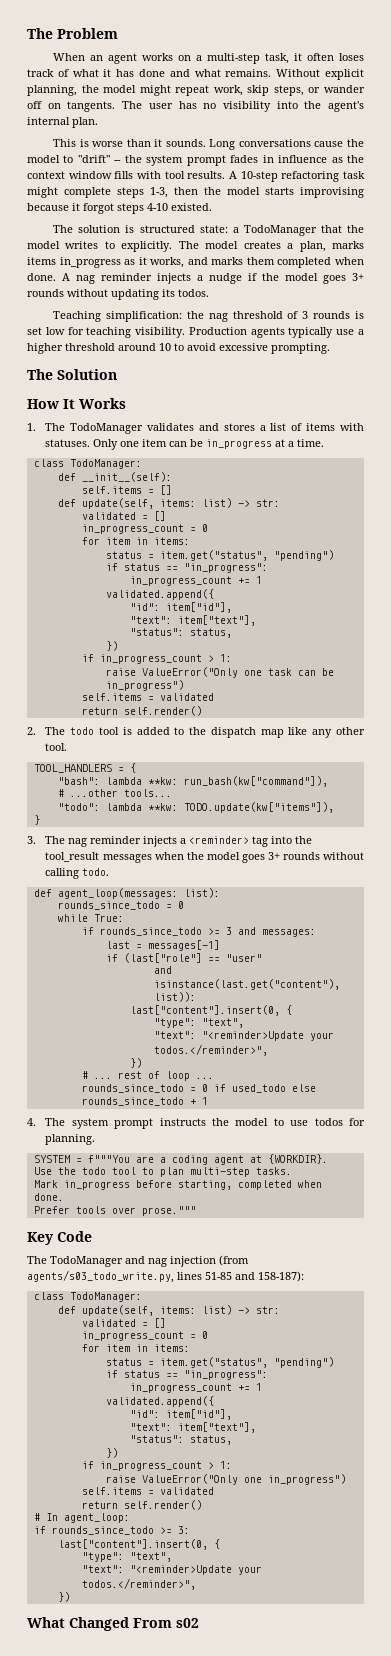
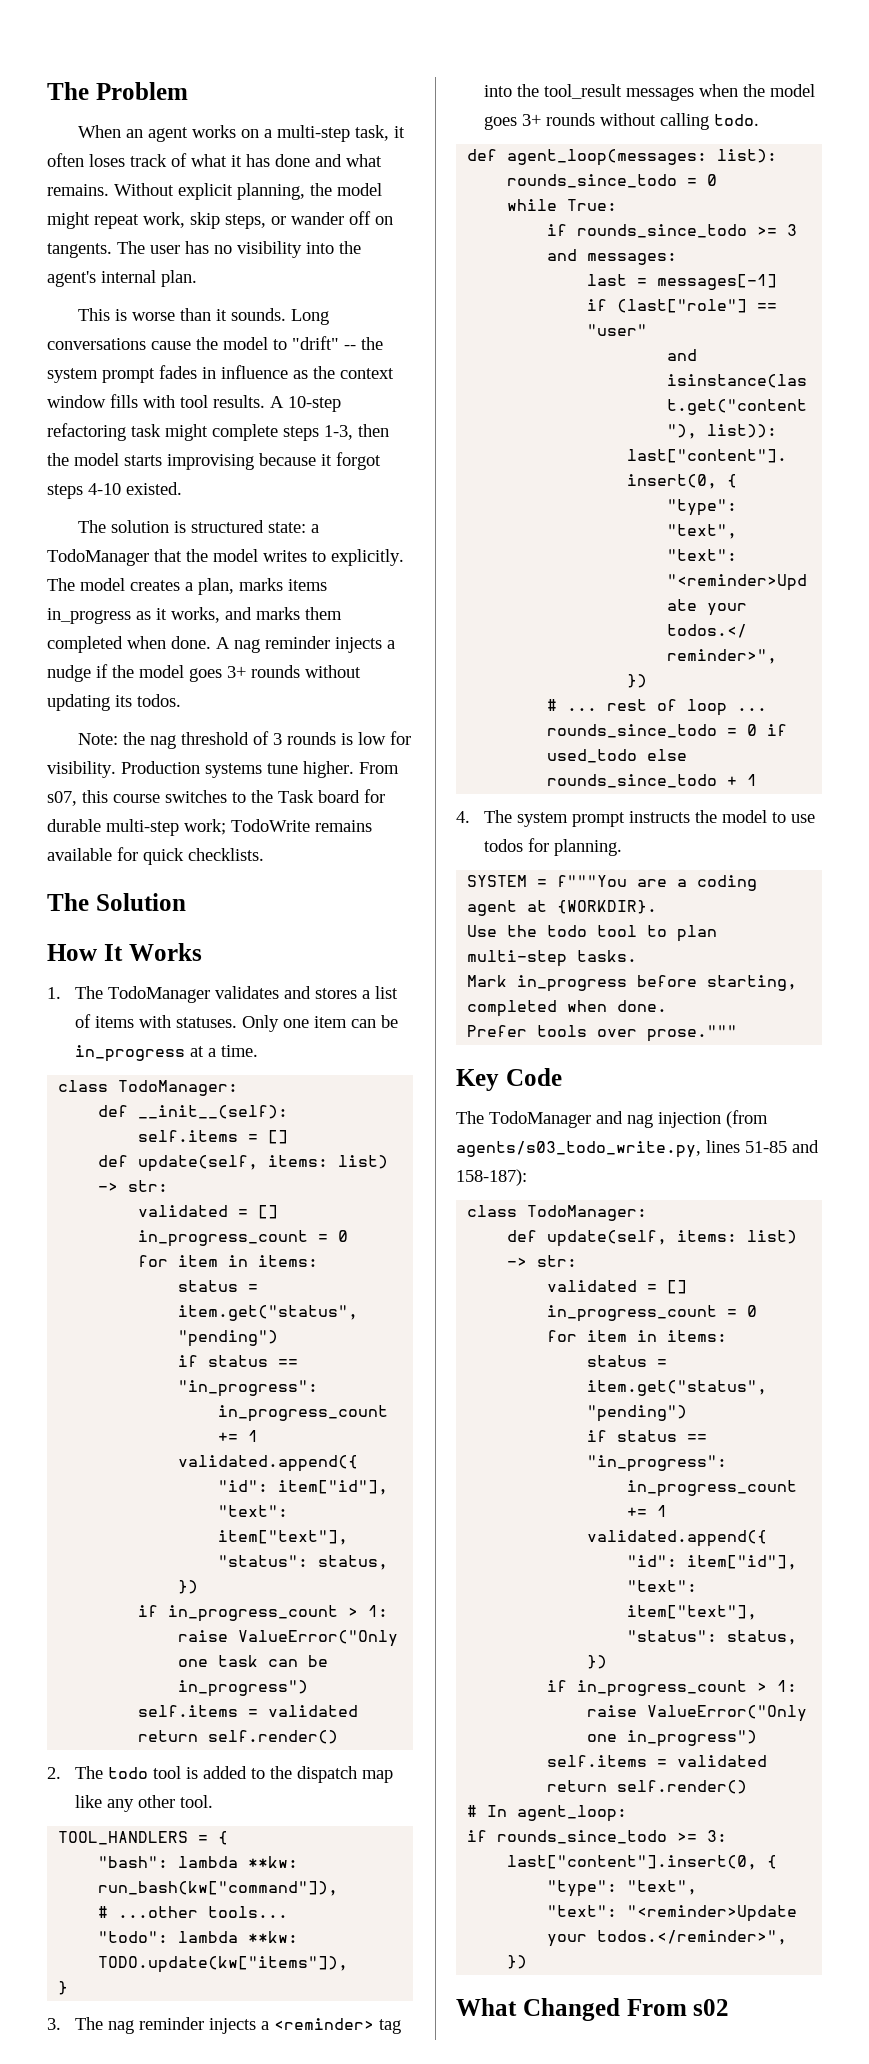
[53,311,183,322] Teaching simplification: -> [78,733,119,745] Note:
[27,327,42,335] set -> (354, 739) none
[86,327,132,338] teaching -> (412, 738) none
[250,327,364,338] [27,343,330,354] agents typically use a higher threshold around 10 to avoid excessive prompting. -> [205,761,399,778] [47,789,385,806] [47,819,372,836] [47,847,264,865] systems tune higher. From s07, this course switches to the Task board for durable multi-step work; TodoWrite remains available for quick checklists.

